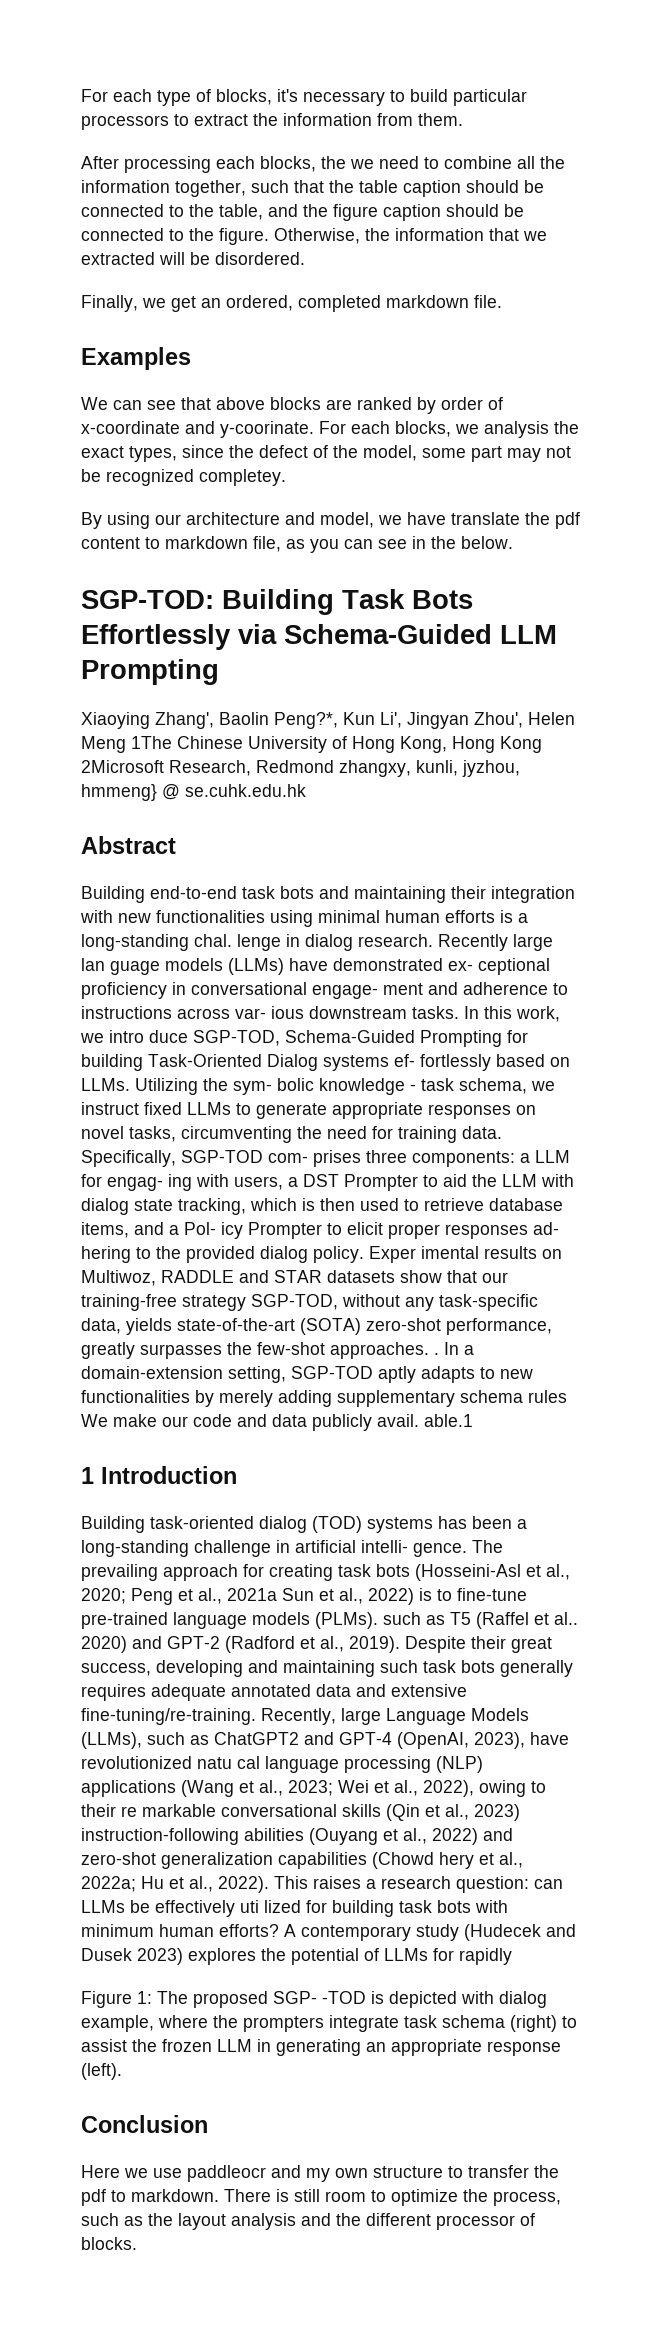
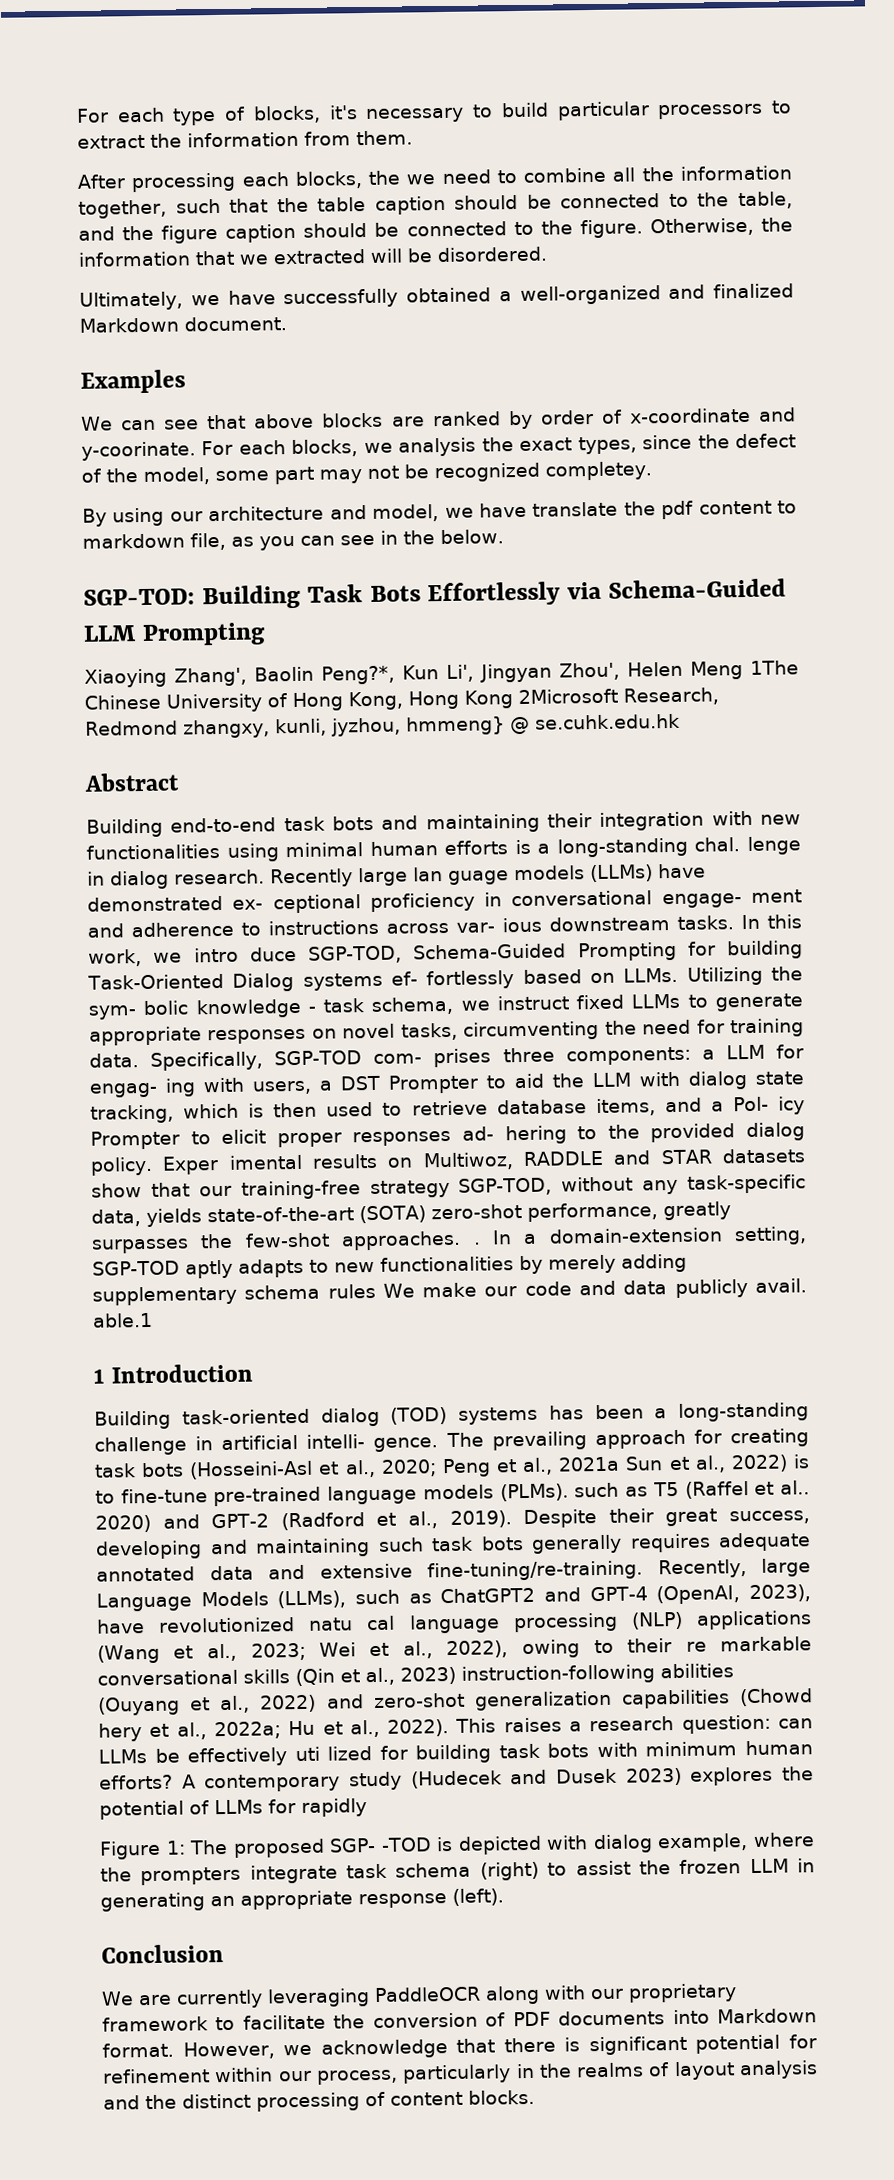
[81,295,502,312] Finally, we get an ordered, completed markdown file. -> [79,283,794,311] [79,316,287,333] Ultimately, we have successfully obtained a well-organized and finalized Markdown document.
[81,2165,559,2182] [81,2189,561,2206] [81,2213,535,2230] Here we use paddleocr and my own structure to transfer the pdf to markdown. There is still room to optimize the process, such as the layout analysis and the different processor of -> [101,1983,737,2009] [102,2008,818,2032] [102,2034,817,2060] [102,2060,818,2085] [103,2091,463,2112] We are currently leveraging PaddleOCR along with our proprietary framework to facilitate the conversion of PDF documents into Markdown format. However, we acknowledge that there is significant potential for refinement within our process, particularly in the realms of layout analysis and the distinct processing of content

